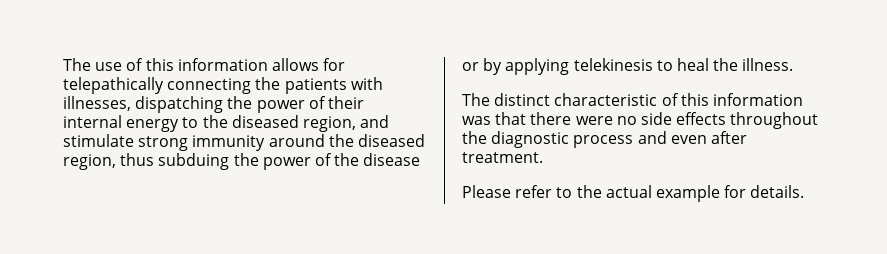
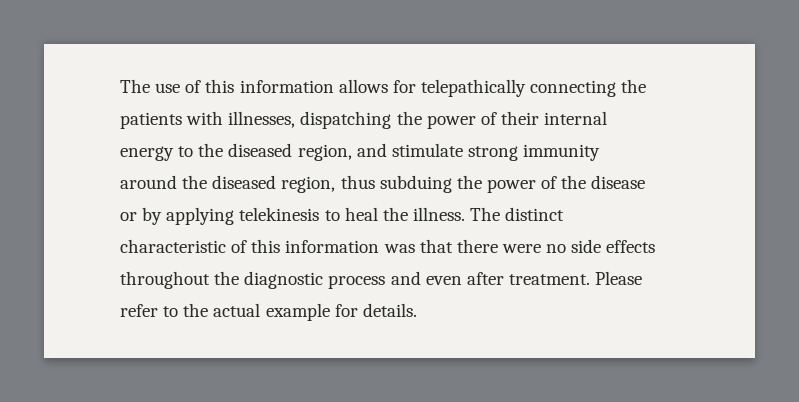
(794, 64) // -> (465, 214) none
(543, 157) // -> (590, 279) none

